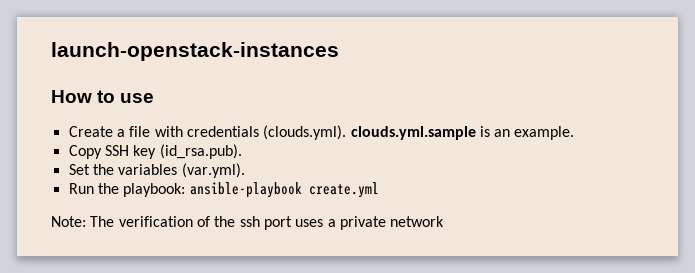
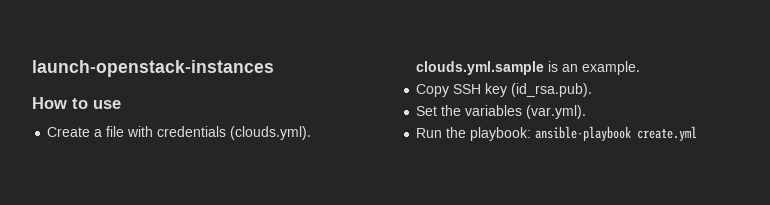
[51,216,445,230] // Note: The verification of the ssh port uses a private network -> (698, 133) none

